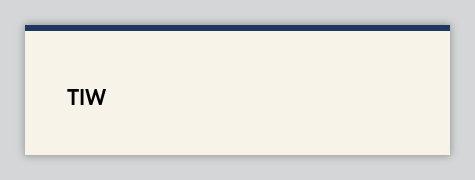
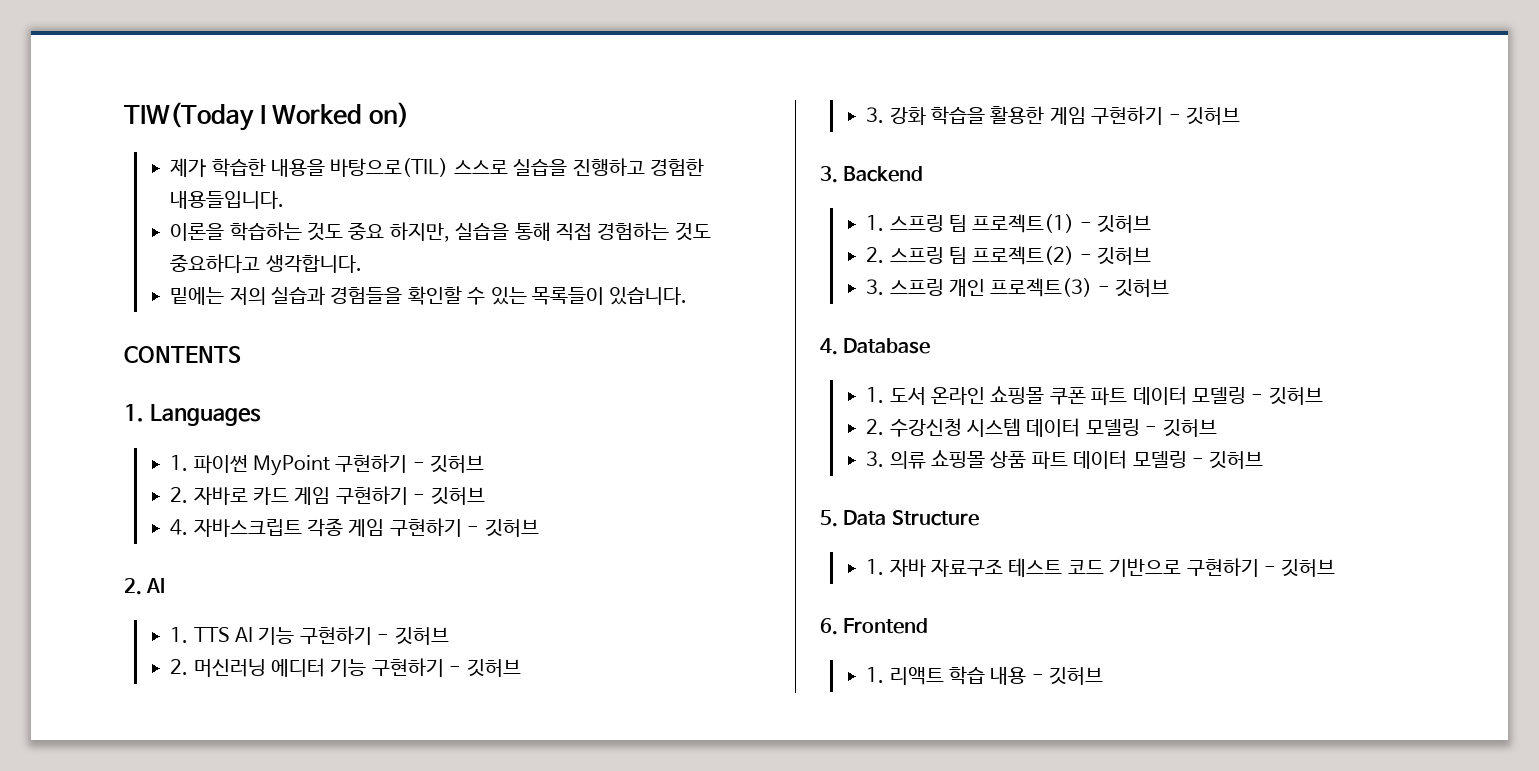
[67,89,107,105] TIW -> [124,102,410,131] [170,158,704,177] [170,191,285,209] [170,222,711,242] [170,254,362,273] [170,286,688,305] [124,346,241,363] [124,404,261,426] [170,454,485,476] [170,486,485,505] [170,518,539,537] [124,578,166,595] [170,626,449,645] [170,658,521,677] [866,106,1240,125] [820,166,924,183] [866,214,1152,233] [866,246,1152,265] [866,278,1170,297] [820,338,931,355] [866,386,1323,406] [866,418,1217,437] [866,450,1264,470] [820,510,979,527] [866,558,1336,577] [820,618,929,635] [866,666,1104,685] TIW(Today I Worked on) // 제가 학습한 내용을 바탕으로(TIL) 스스로 실습을 진행하고 경험한 내용들입니다. // 이론을 학습하는 것도 중요 하지만, 실습을 통해 직접 경험하는 것도 중요하다고 생각합니다. // 밑에는 저의 실습과 경험들을 확인할 수 있는 목록들이 있습니다. // CONTENTS // 1. Languages // 1. 파이썬 MyPoint 구현하기 - 깃허브 // 2. 자바로 카드 게임 구현하기 - 깃허브 // 4. 자바스크립트 각종 게임 구현하기 - 깃허브 // 2. AI // 1. TTS AI 기능 구현하기 - 깃허브 // 2. 머신러닝 에디터 기능 구현하기 - 깃허브 // 3. 강화 학습을 활용한 게임 구현하기 - 깃허브 // 3. Backend // 1. 스프링 팀 프로젝트(1) - 깃허브 // 2. 스프링 팀 프로젝트(2) - 깃허브 // 3. 스프링 개인 프로젝트(3) - 깃허브 // 4. Database // 1. 도서 온라인 쇼핑몰 쿠폰 파트 데이터 모델링 - 깃허브 // 2. 수강신청 시스템 데이터 모델링 - 깃허브 // 3. 의류 쇼핑몰 상품 파트 데이터 모델링 - 깃허브 // 5. Data Structure // 1. 자바 자료구조 테스트 코드 기반으로 구현하기 - 깃허브 // 6. Frontend // 1. 리액트 학습 내용 - 깃허브

